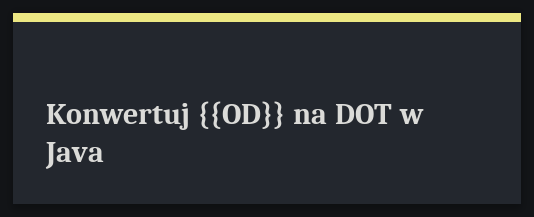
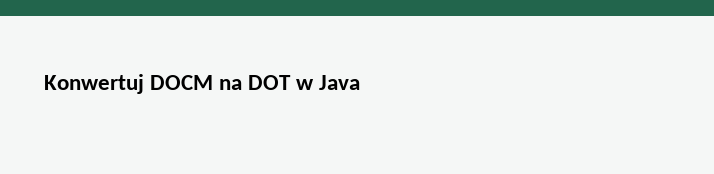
[197,101,285,129] {{OD}} -> [150,75,214,90] DOCM

